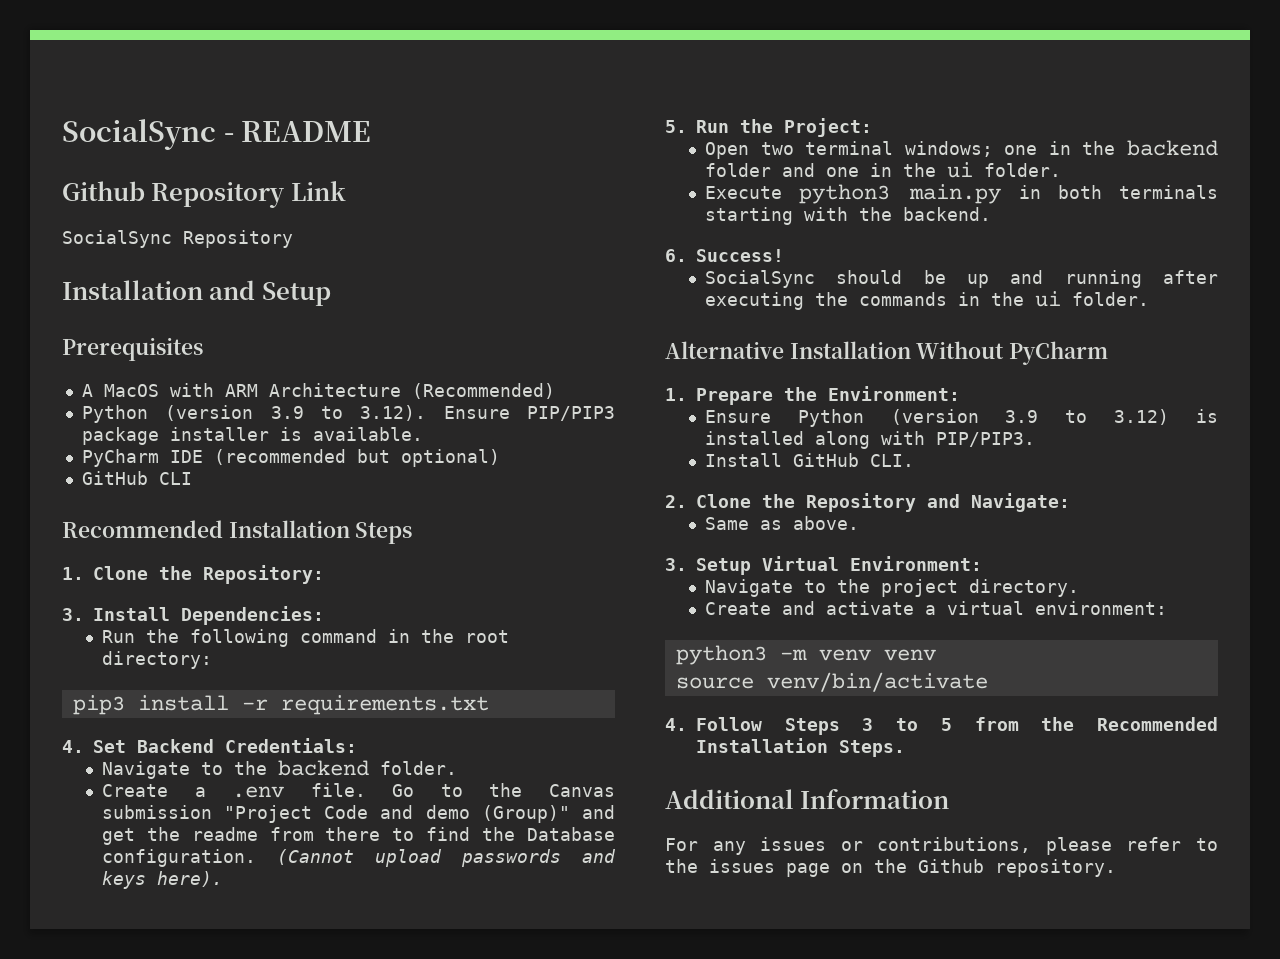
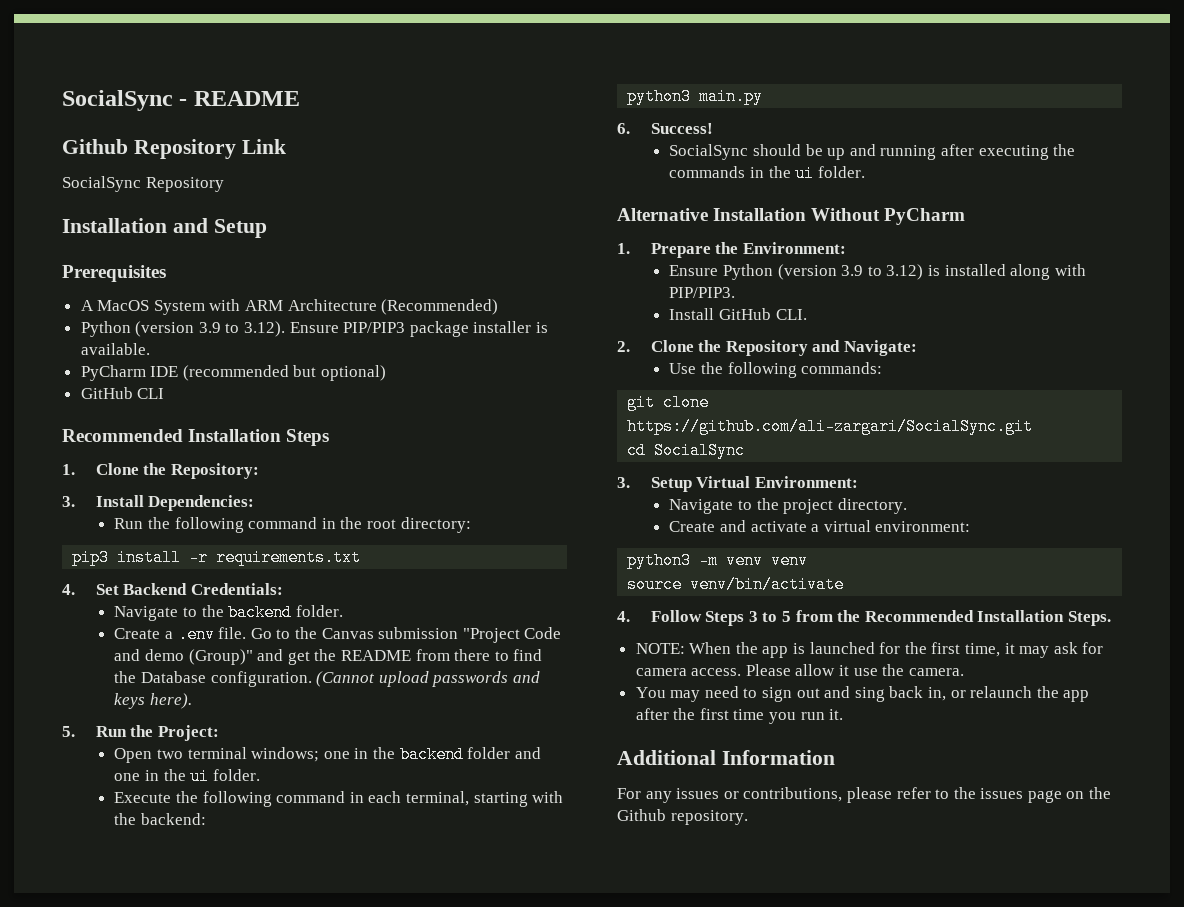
(159, 390) none -> [153,300,205,315] System
[191,827,258,841] readme -> [340,650,411,661] README
[799,184,1218,204] [704,207,991,225] python3 main.py in both terminals starting with the backend. -> [175,791,564,807] [114,813,206,825] [627,88,764,105] the following command in each terminal, starting with the backend: // python3 main.py
[704,516,859,530] Same as above. -> [669,362,883,378] [627,394,710,411] [627,418,1034,435] [627,442,746,459] Use the following commands: // git clone https://github.com/ali-zargari/SocialSync.git // cd SocialSync
(905, 748) none -> [635,642,1104,658] [635,664,964,676] [635,686,1090,702] [635,708,844,724] // NOTE: When the app is launched for the first time, it may ask for camera access. Please allow it use the camera. // You may need to sign out and sing back in, or relaunch the app after the first time you run it.

